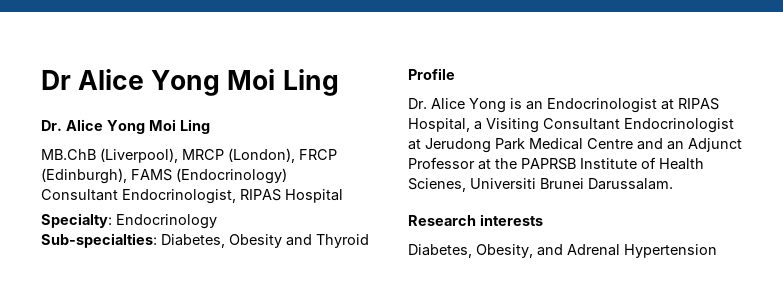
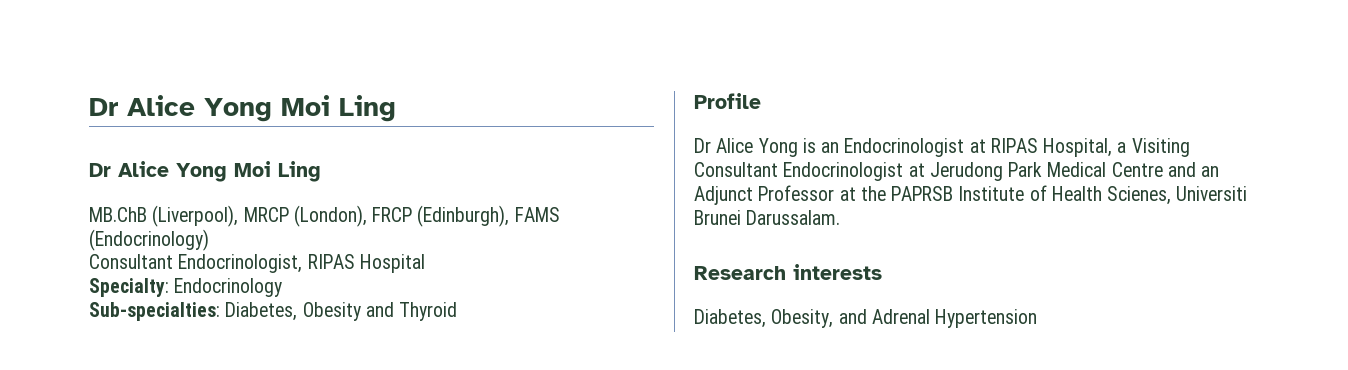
[41,69,339,96] [41,120,62,131] Dr Alice Yong Moi Ling // Dr. -> [89,95,396,122] [89,163,111,177] Dr Alice Yong Moi Ling // Dr
[408,98,427,109] Dr. -> [694,138,711,153] Dr

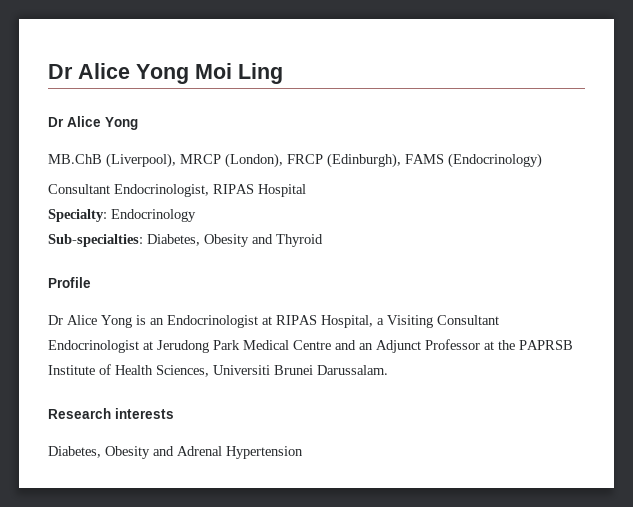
[234,161,321,182] Moi Ling -> (138, 123) none
[1107,186,1172,205] Scienes, -> [156,365,209,377] Sciences,
[771,309,834,328] Obesity, -> [105,446,150,459] Obesity

